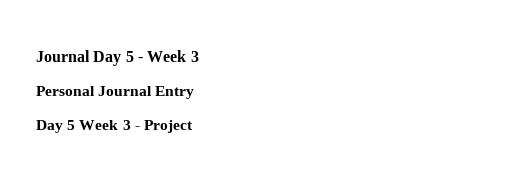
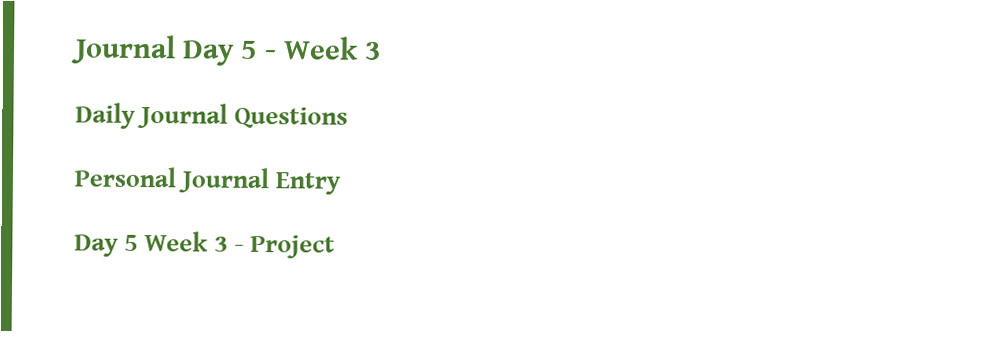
(199, 56) none -> [75,102,349,129] // Daily Journal Questions

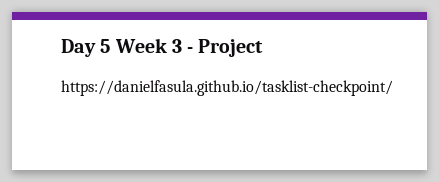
[70,34,382,66] [75,102,349,129] [74,166,342,195] Journal Day 5 - Week 3 // Daily Journal Questions // Personal Journal Entry // -> (61, 48) none
(336, 246) none -> [61,80,393,96] // https://danielfasula.github.io/tasklist-checkpoint/

